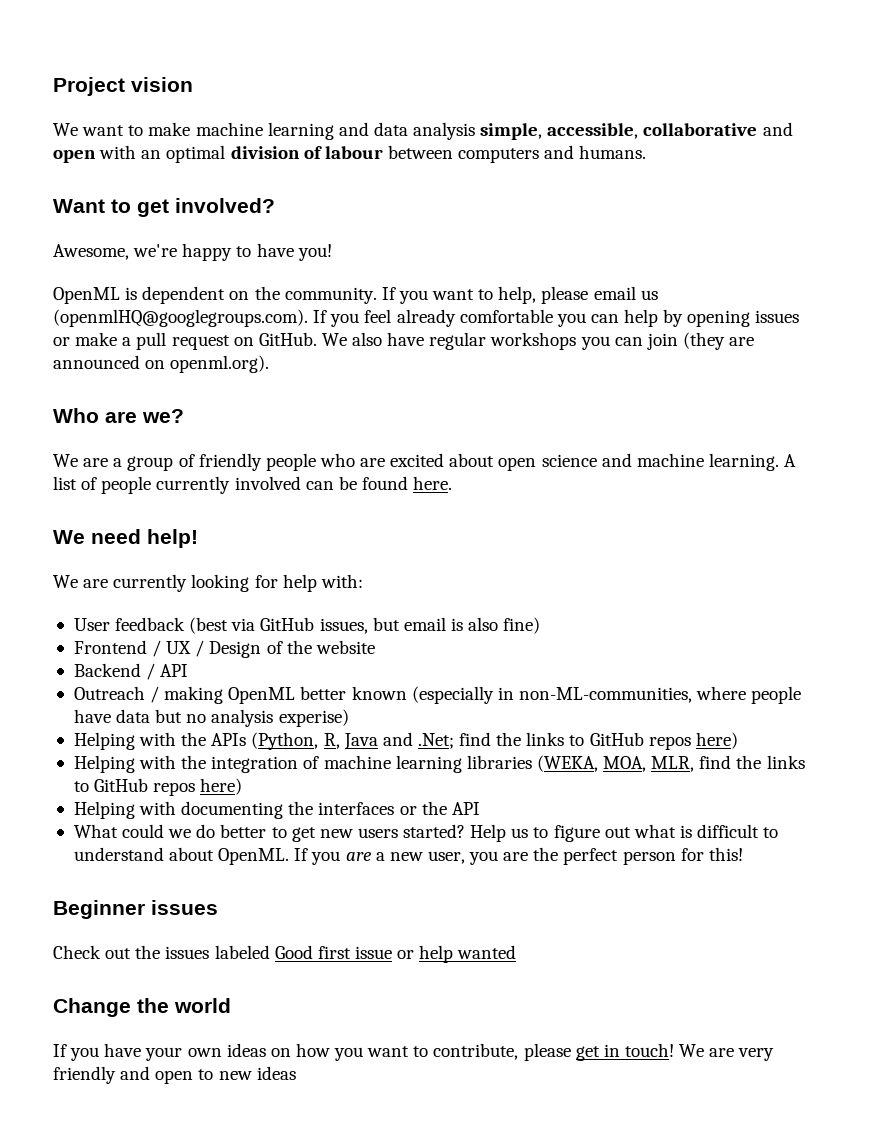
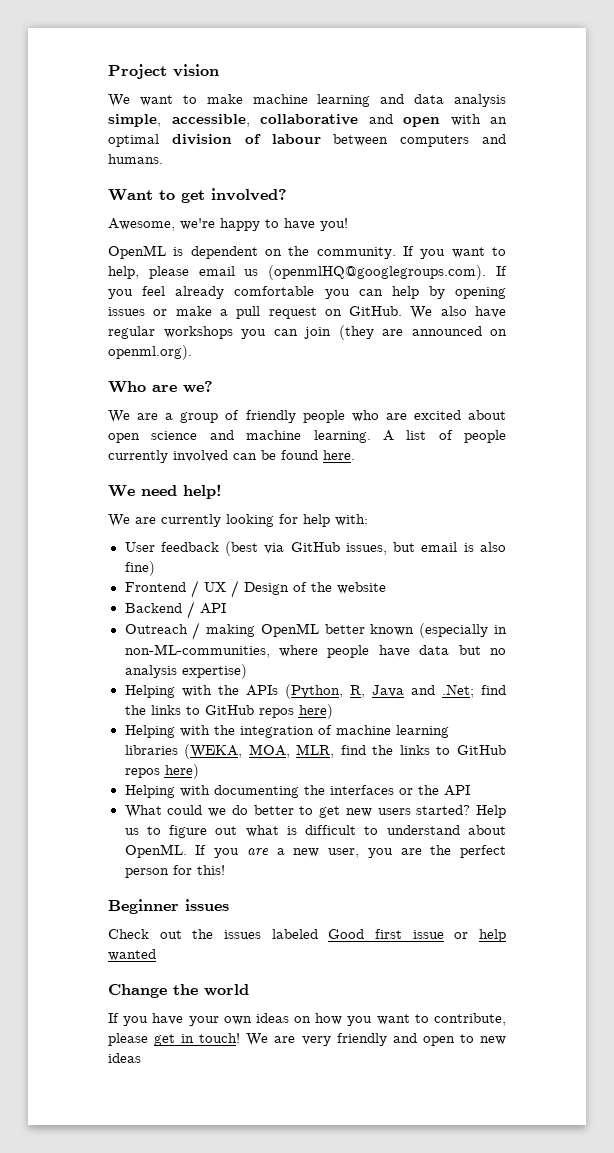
[278,709,349,727] experise) -> [181,664,247,679] expertise)

